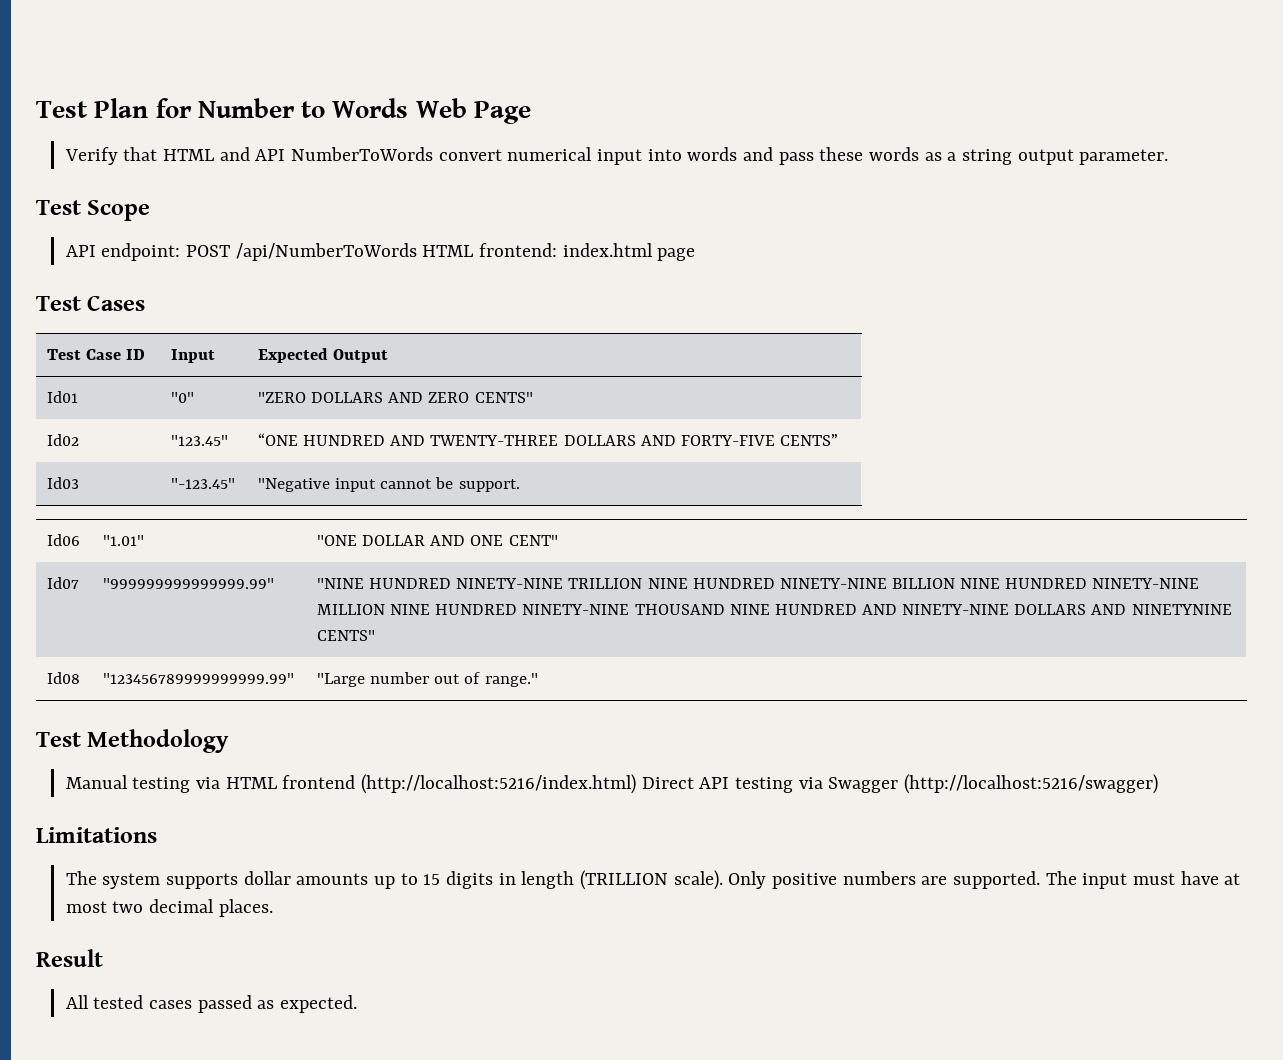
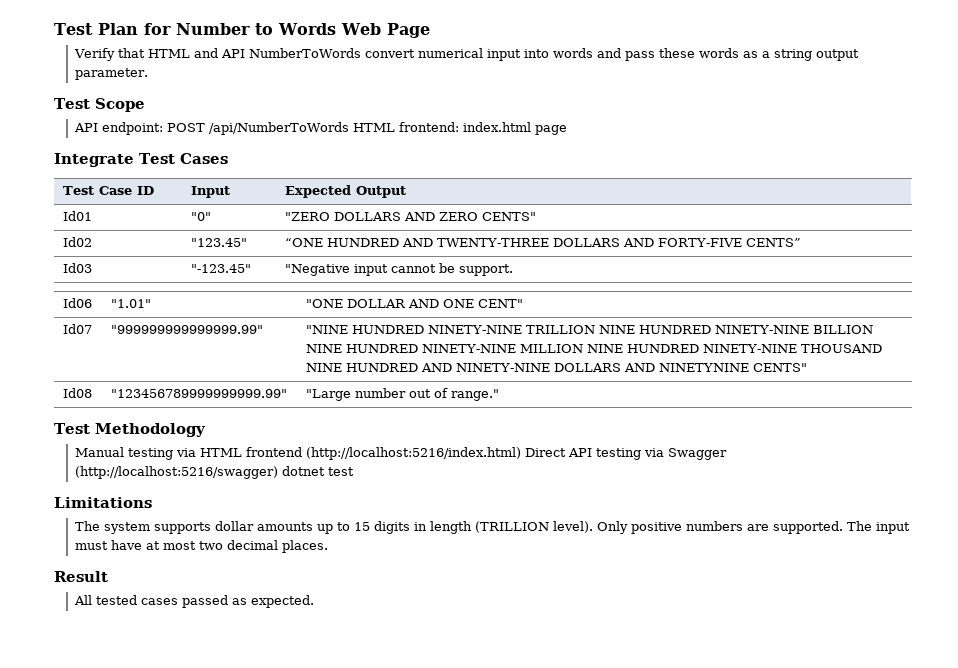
(696, 254) none -> [54,153,134,167] Integrate
(1159, 784) none -> [281,466,354,476] dotnet test
[673,870,723,890] scale). -> [552,521,593,533] level).

